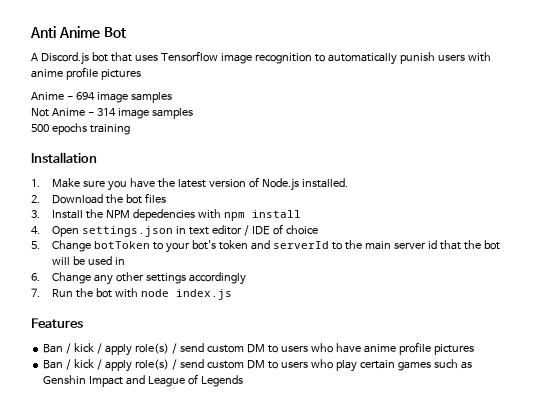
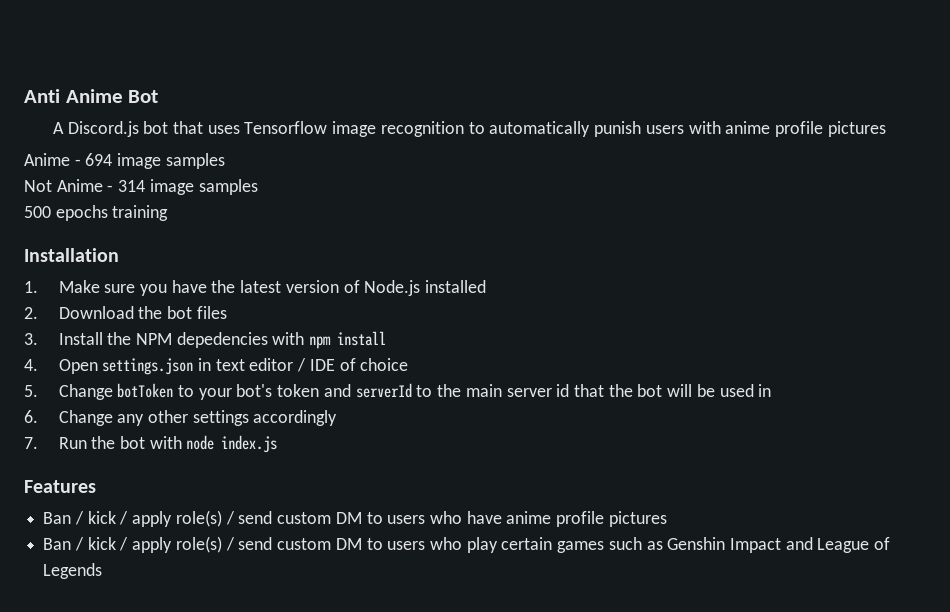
[301,178,348,188] installed. -> [425,280,487,293] installed

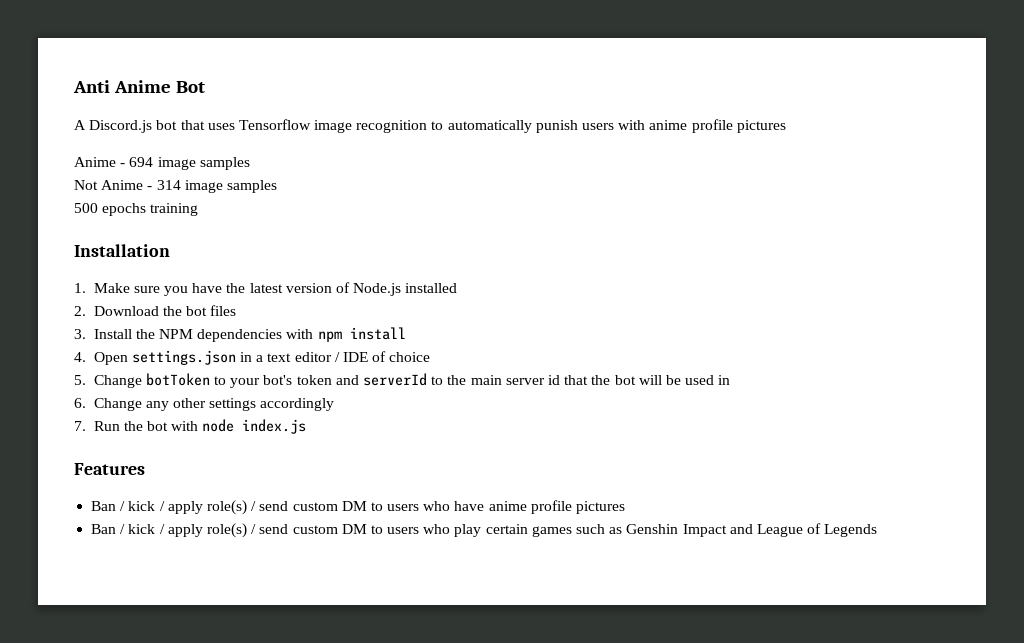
[176,332,268,348] depedencies -> [197,329,283,342] dependencies
(211, 364) none -> [256,355,264,362] a

